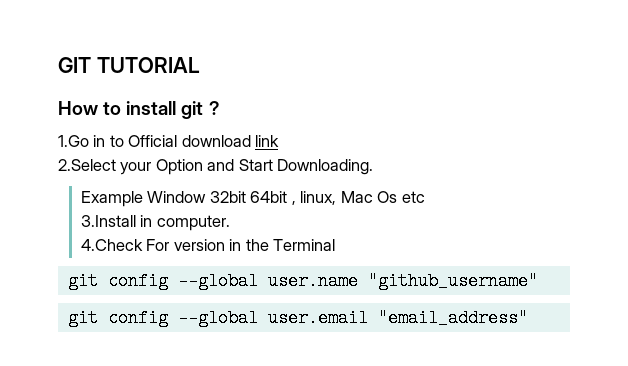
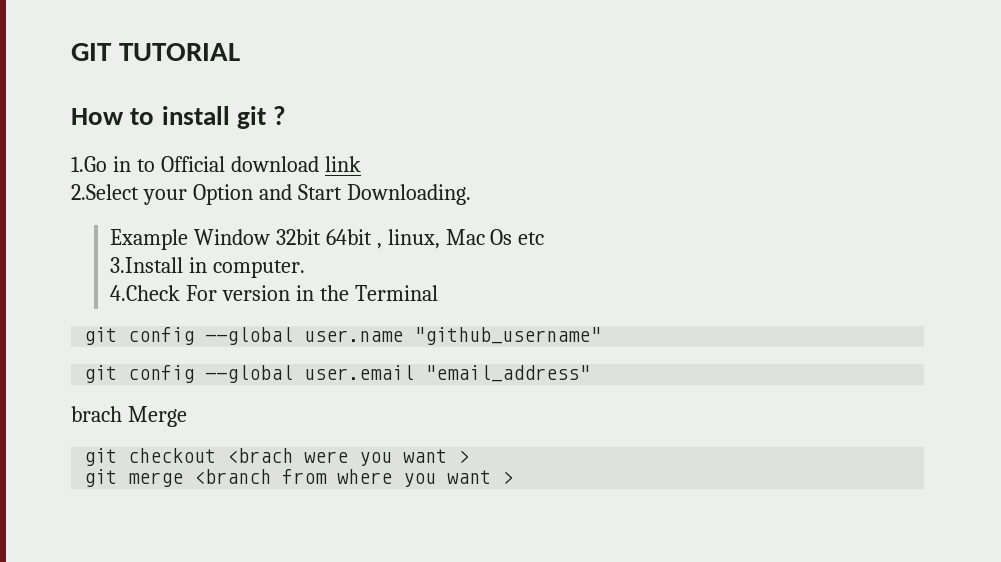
(528, 318) none -> [71,406,187,427] [84,448,470,466] [84,469,514,487] // brach Merge // git checkout <brach were you want > // git merge <branch from where you want >

